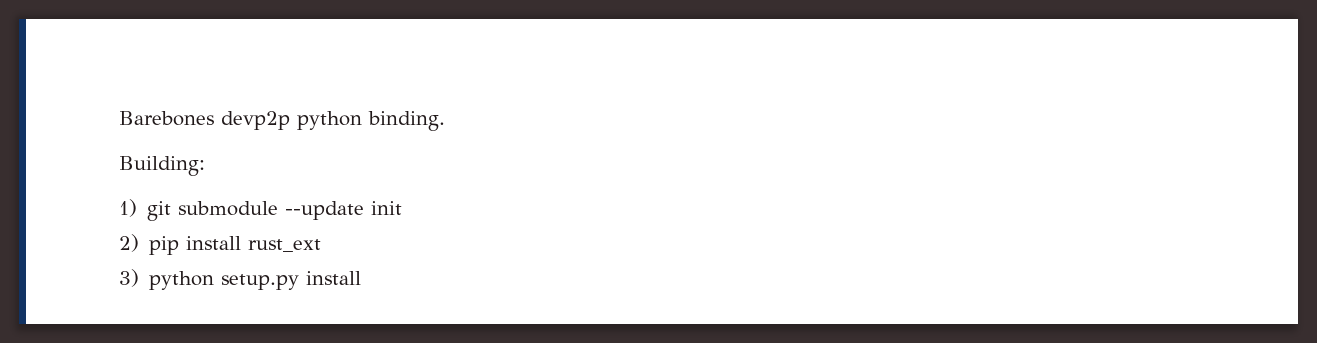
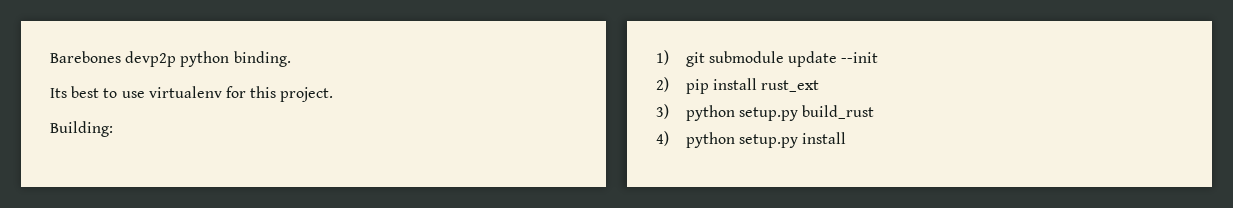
(445, 121) none -> [50,86,334,102] // Its best to use virtualenv for this project.
[285,201,403,220] --update init -> [788,51,879,67] update --init
(300, 282) none -> [802,105,875,119] [656,131,798,148] build_rust // 4) python setup.py

